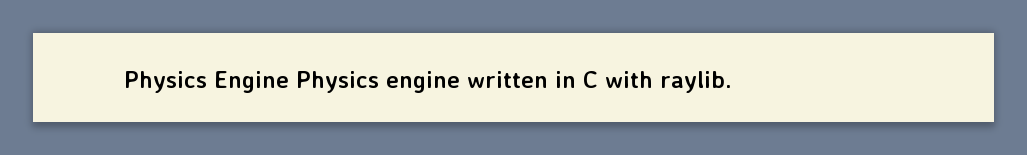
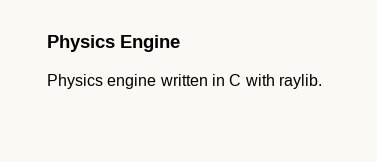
(289, 82) none -> (180, 43) //

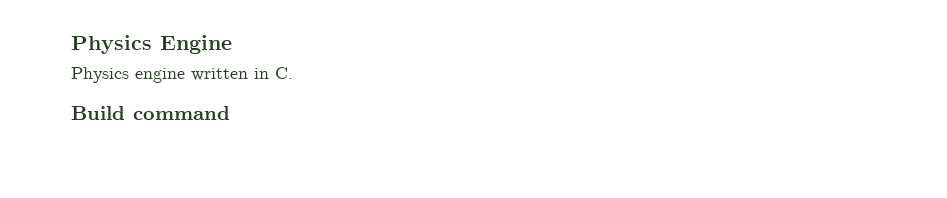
[229,74,322,89] C with raylib. -> [275,67,293,79] [71,106,230,120] C. // Build command

